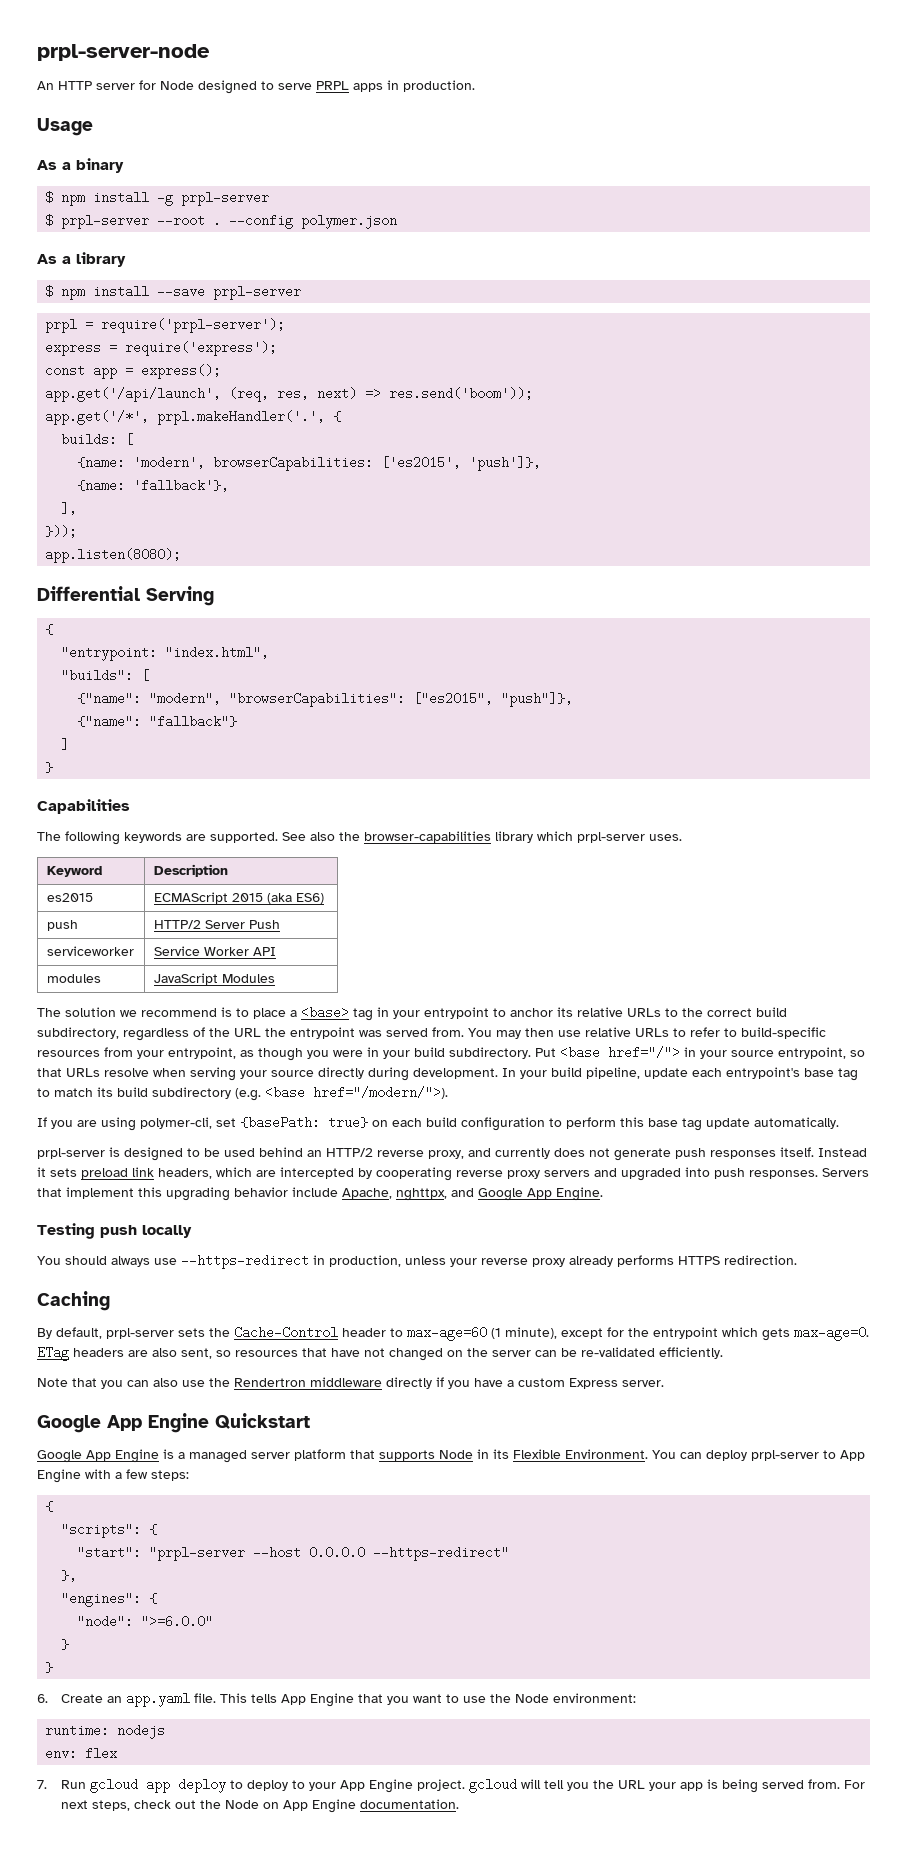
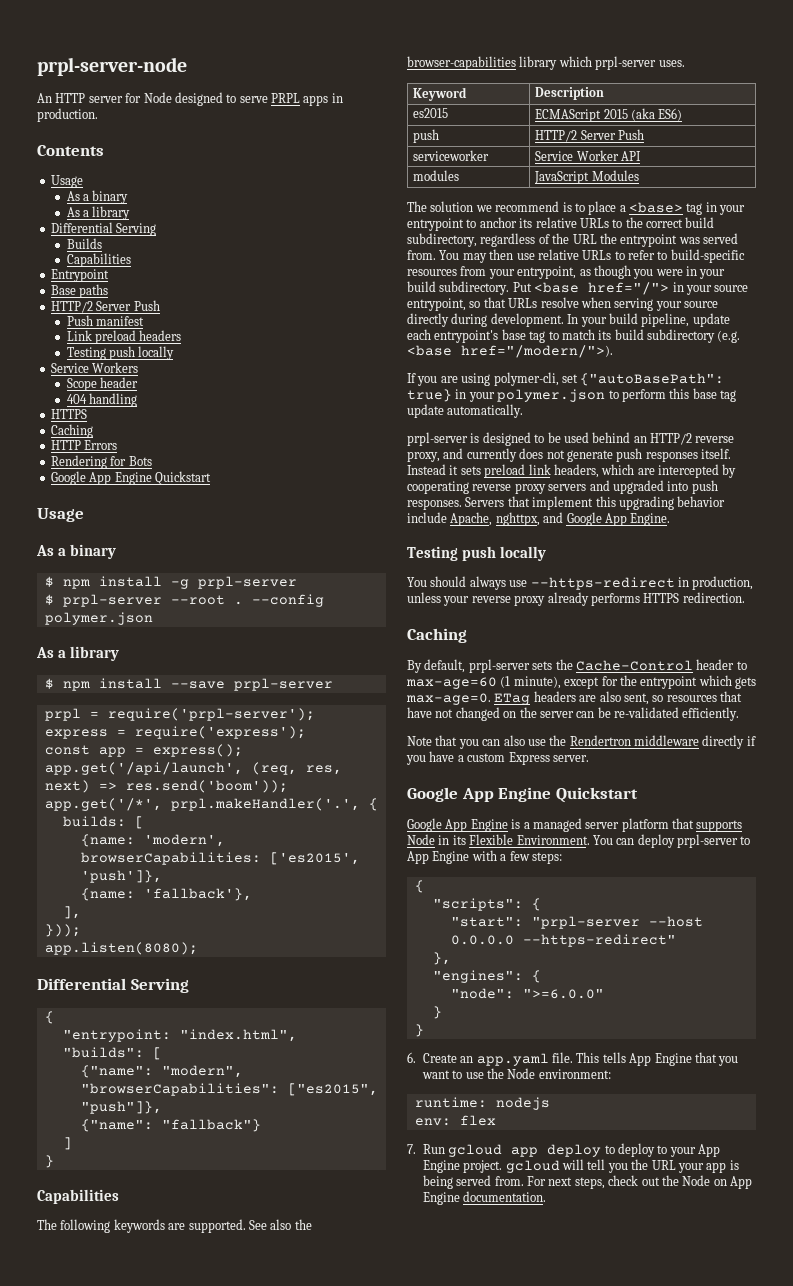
(475, 86) none -> [37,145,104,156] [50,175,83,188] [66,190,129,204] [66,206,131,220] [50,222,157,236] [66,238,102,249] [66,253,131,267] [50,269,109,282] [50,284,109,298] [50,300,160,313] [66,315,145,326] [66,330,182,344] [66,346,175,360] [50,362,139,373] [66,377,139,391] [66,393,138,407] [50,409,87,419] [50,424,93,438] [50,440,118,450] [50,455,152,469] [50,471,211,485] // Contents // Usage // As a binary // As a library // Differential Serving // Builds // Capabilities // Entrypoint // Base paths // HTTP/2 Server Push // Push manifest // Link preload headers // Testing push locally // Service Workers // Scope header // 404 handling // HTTPS // Caching // HTTP Errors // Rendering for Bots // Google App Engine Quickstart
[240,1116,545,1131] {basePath: true} on each build configuration -> [580,373,725,386] [407,389,606,402] {"autoBasePath": true} in your polymer.json

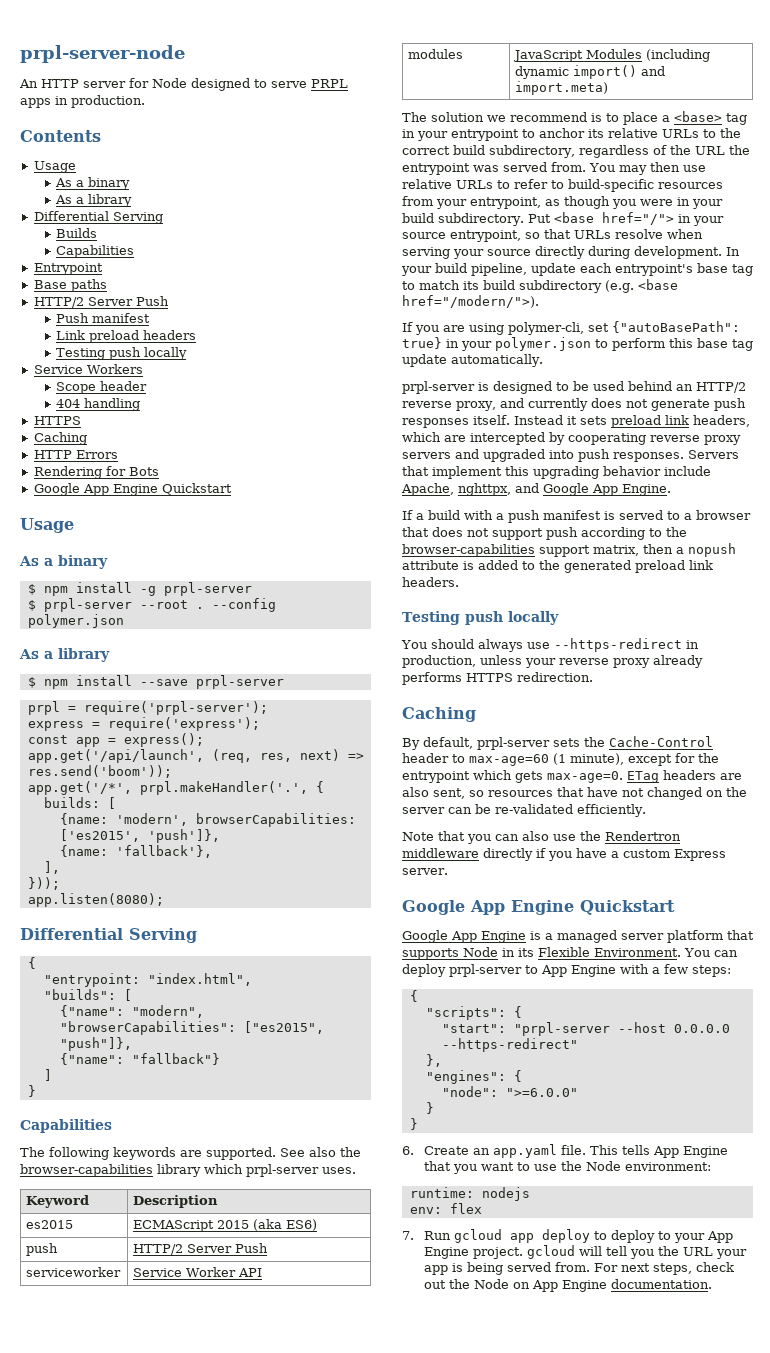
(639, 175) none -> [646,49,711,62] [515,65,666,79] [515,81,609,95] (including dynamic import() and import.meta)
(671, 519) none -> [402,510,751,523] [402,527,687,540] [402,543,736,557] [402,560,713,573] [402,577,459,587] // If a build with a push manifest is served to a browser that does not support push according to the browser-capabilities support matrix, then a nopush attribute is added to the generated preload link headers.

